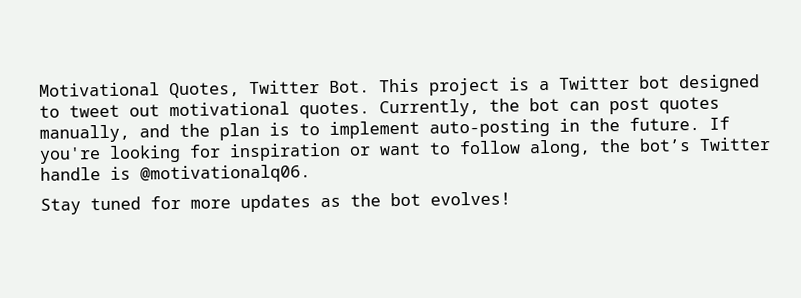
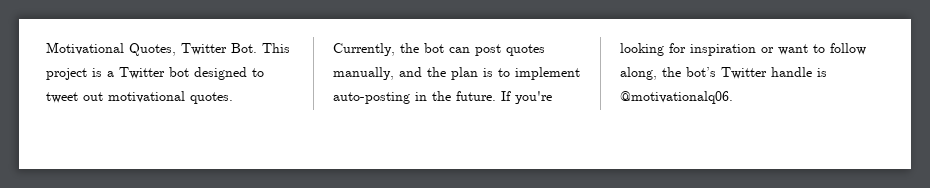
[40,191,511,215] // Stay tuned for more updates as the bot evolves! -> (733, 97) none

